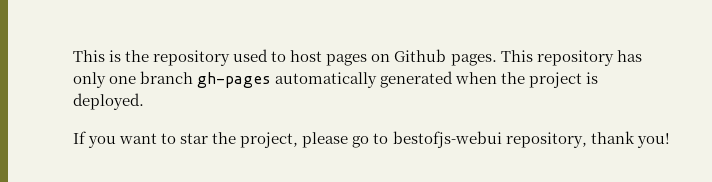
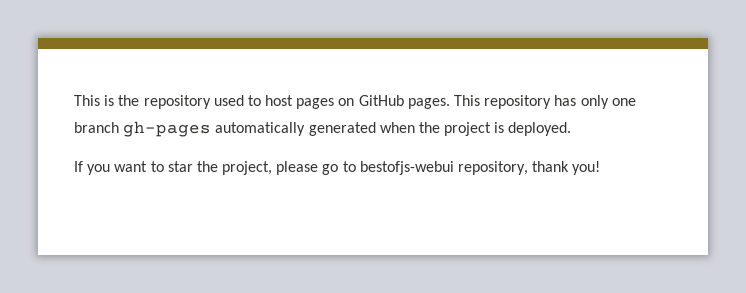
[394,49,447,62] Github -> [358,95,404,106] GitHub

